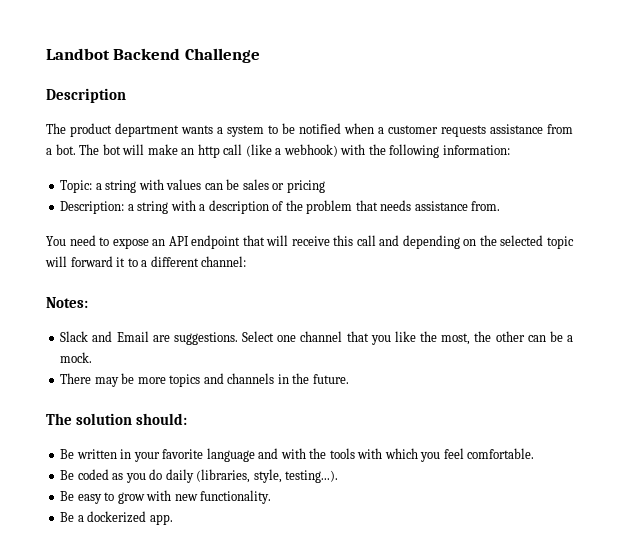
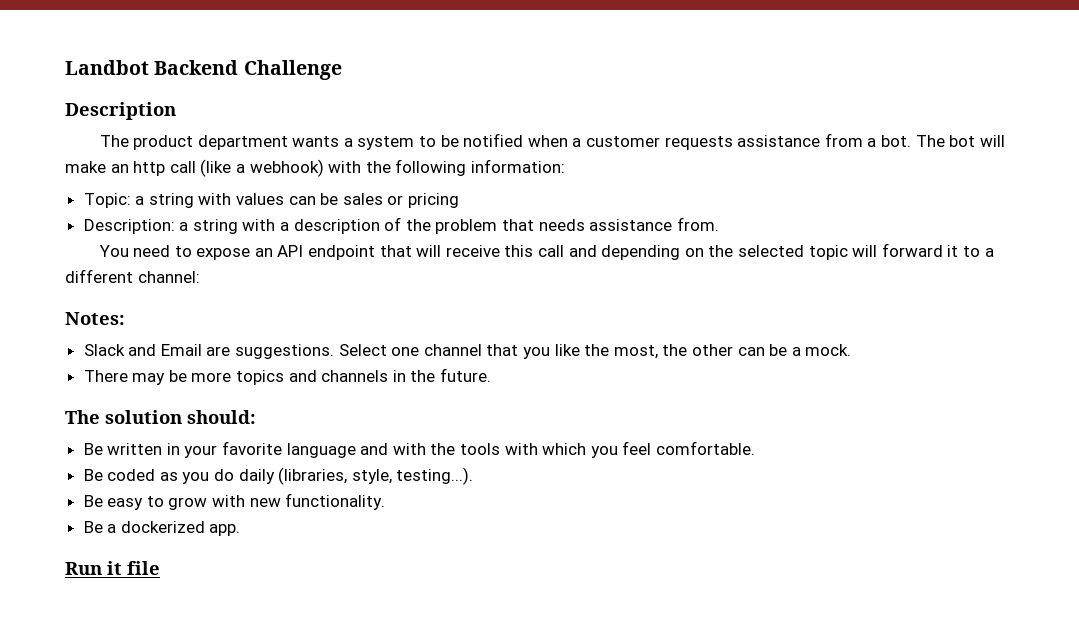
(173, 519) none -> [65,561,160,575] // Run it file

